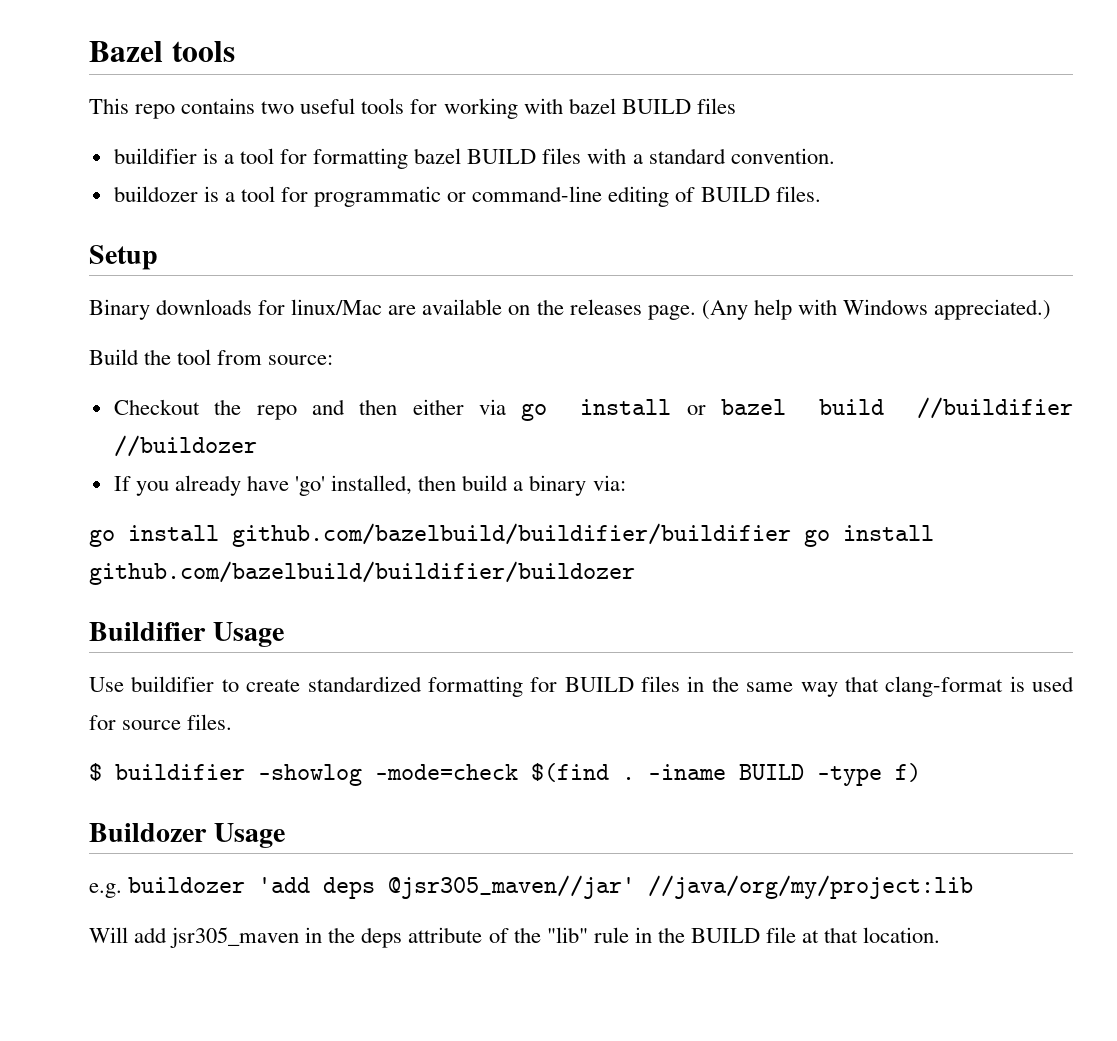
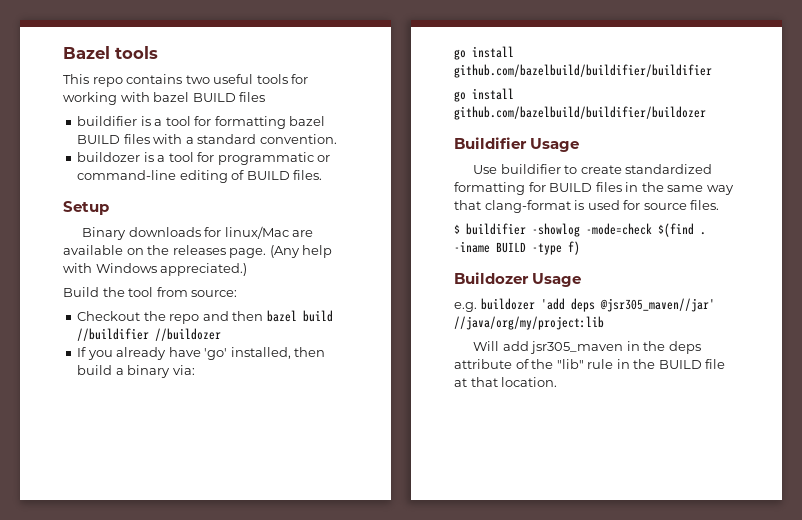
[412,399,706,421] either via go install or -> (264, 316) none
(791, 535) none -> (712, 71) //

